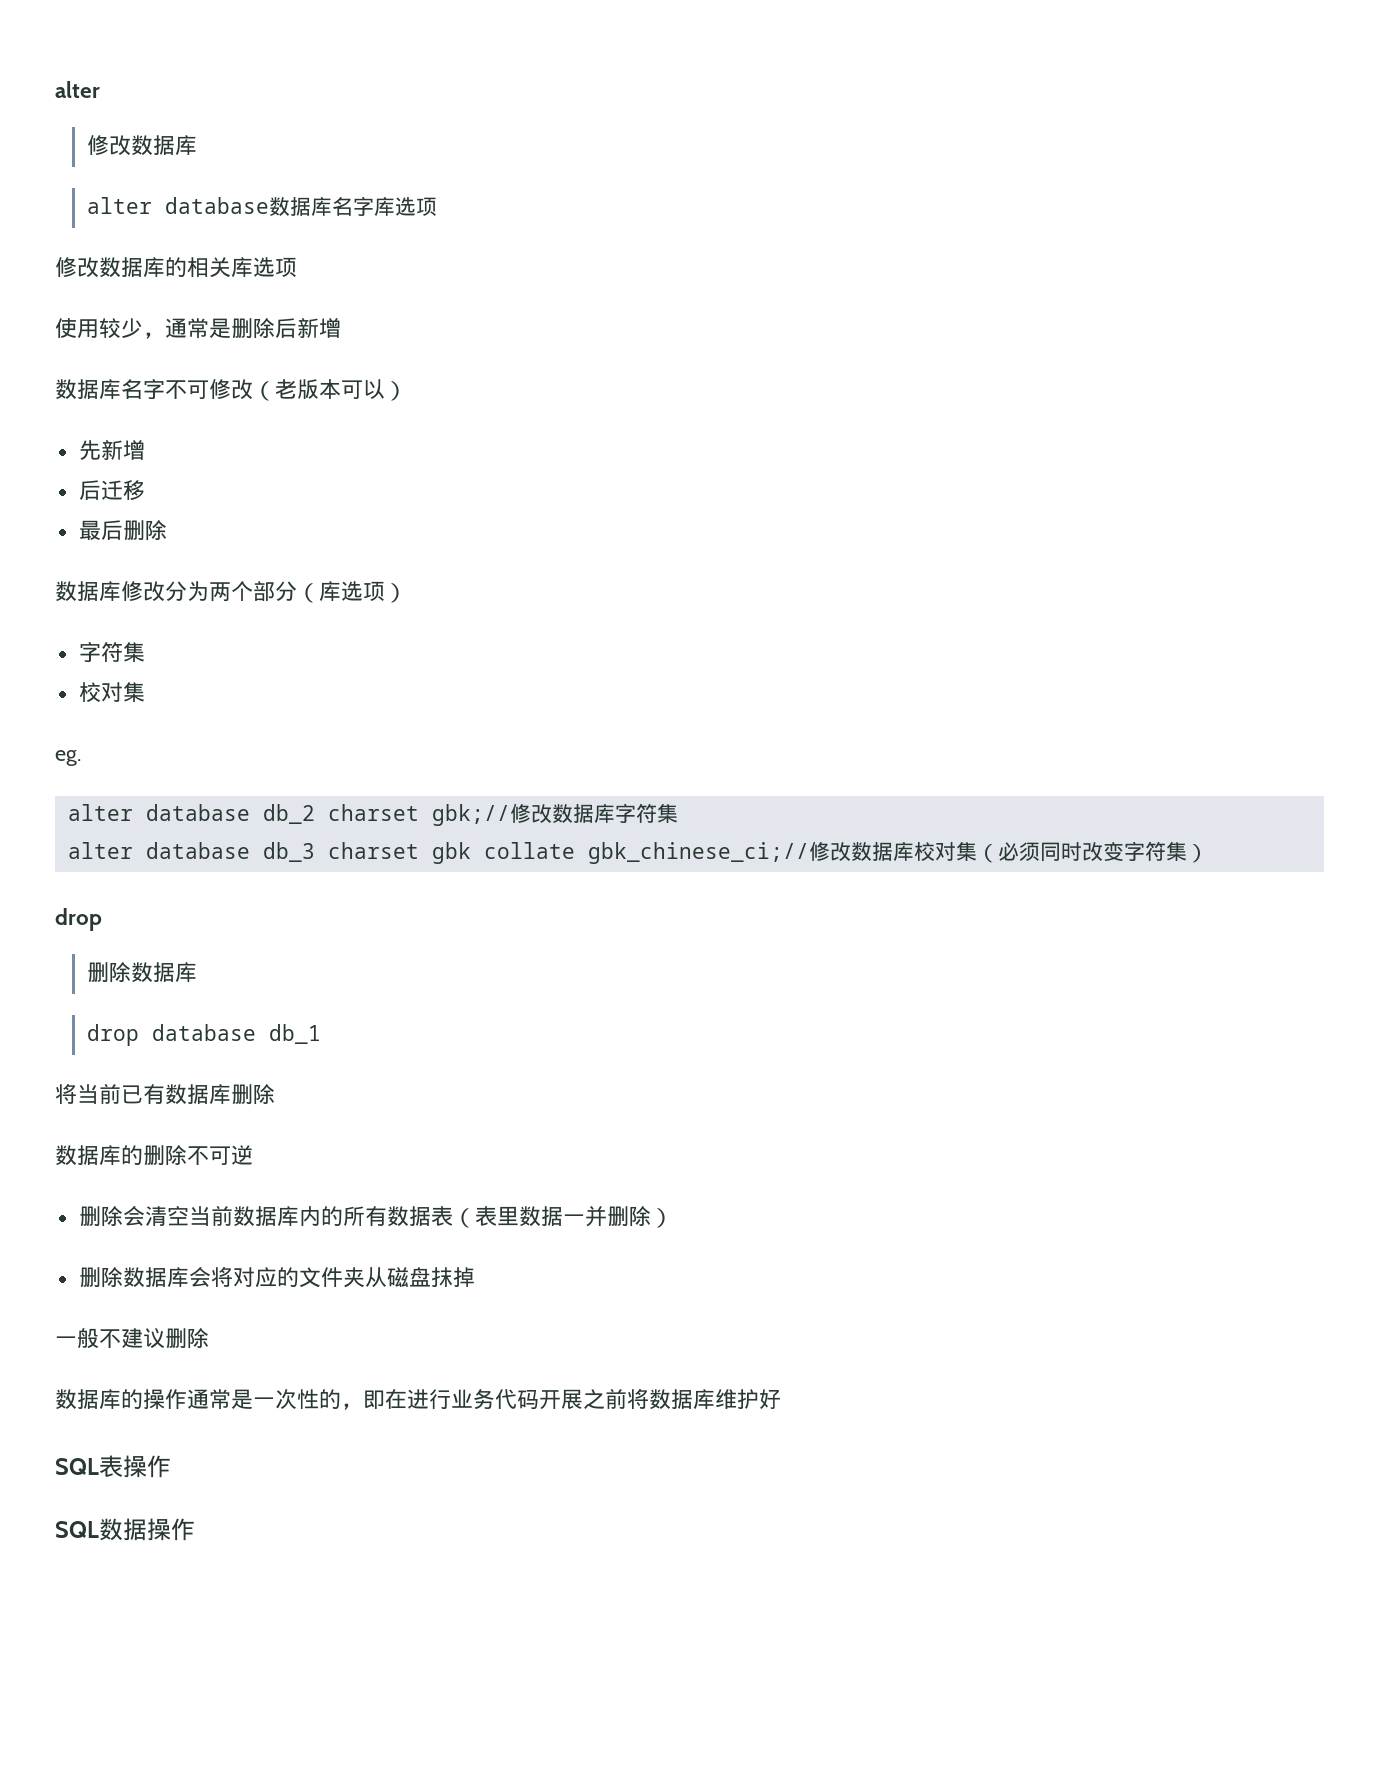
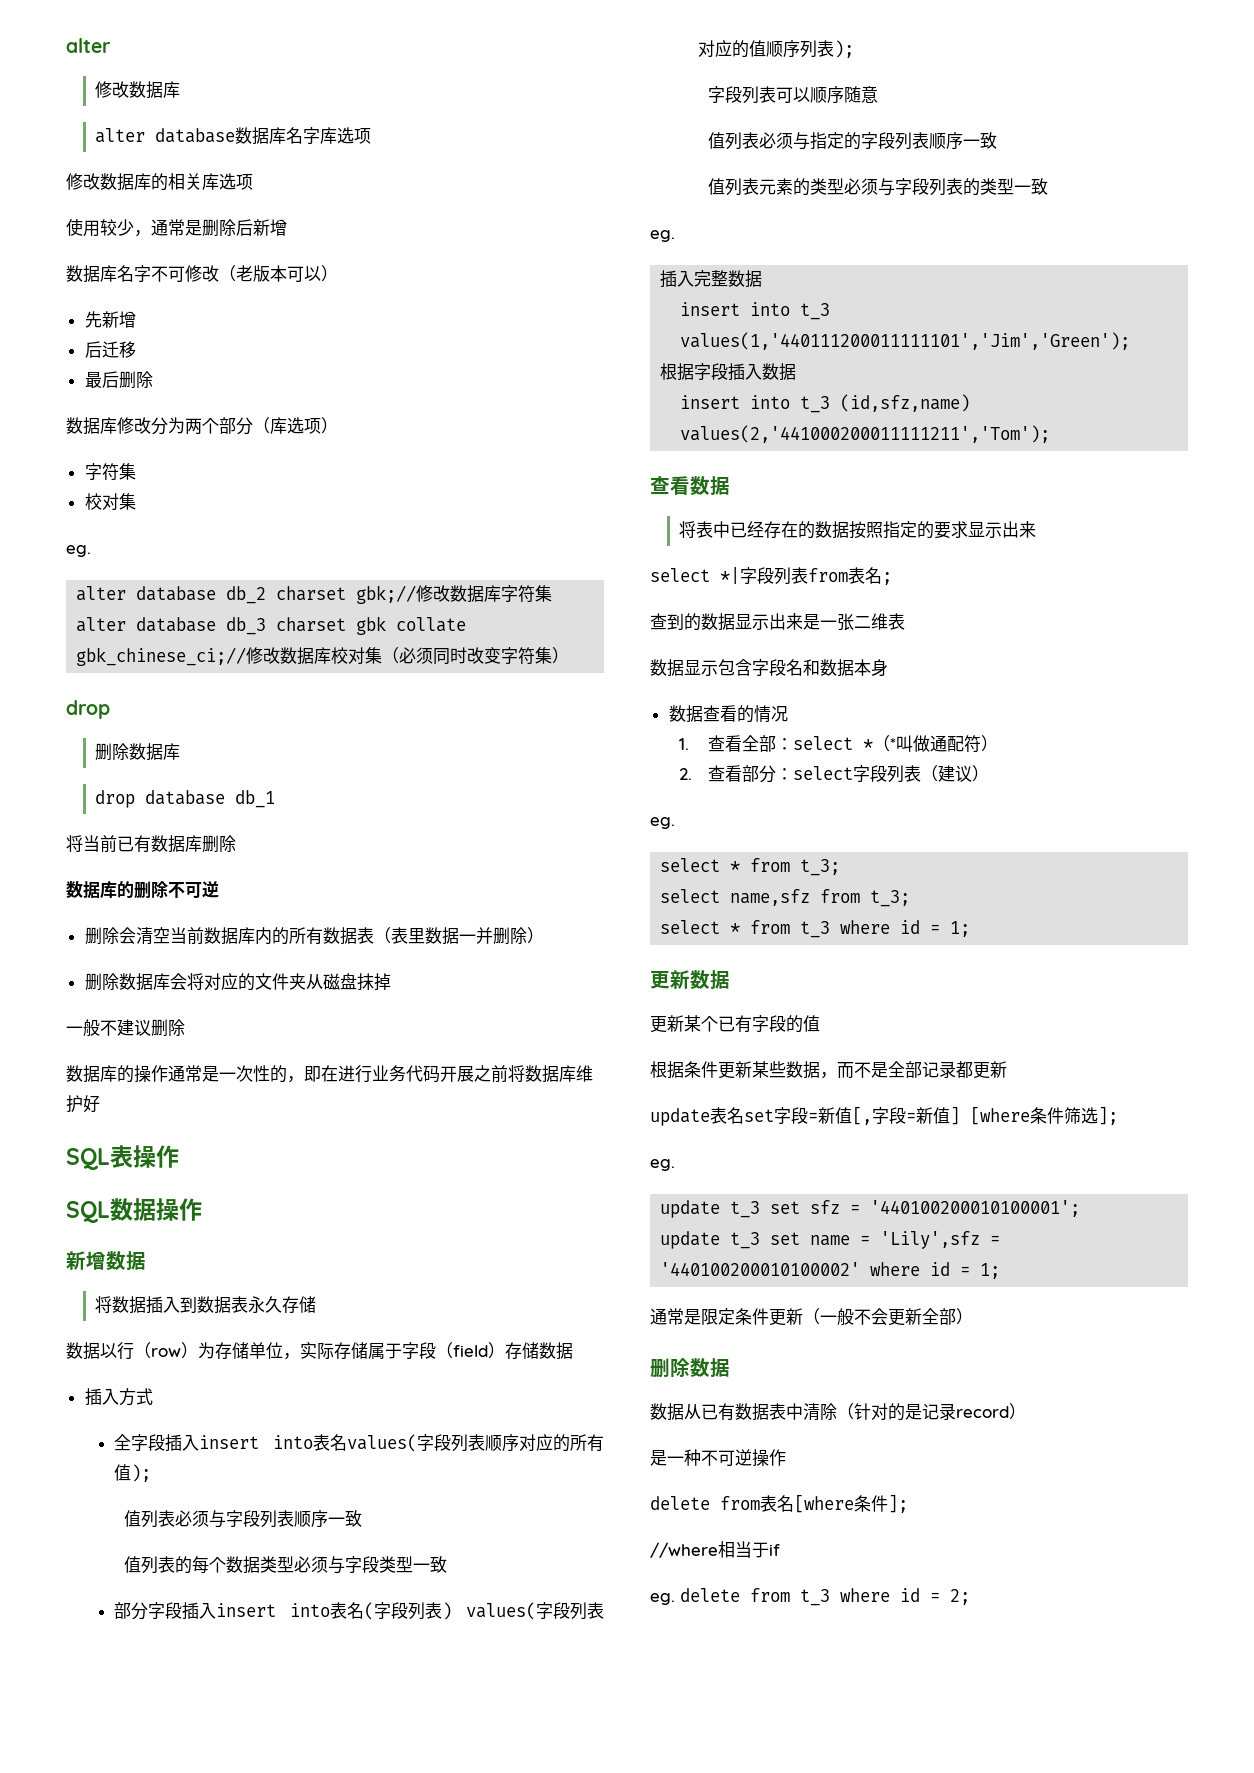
(195, 1529) none -> [66,1251,146,1270] [95,1296,317,1314] [66,1342,573,1360] [84,1388,153,1406] [113,1434,604,1452] [113,1464,151,1482] [124,1510,363,1528] [124,1556,448,1574] [113,1602,604,1620] [697,40,854,58] [708,86,879,104] [708,132,998,150] [708,178,1049,196] [650,230,675,242] [660,270,763,288] [680,302,831,320] [680,332,1131,350] [660,363,797,381] [680,394,971,413] [680,425,1051,443] [650,476,730,495] [679,521,1037,539] [650,567,892,585] [650,613,905,631] [650,659,888,677] [668,705,788,723] [679,735,999,753] [679,765,990,783] [650,817,675,829] [660,858,841,876] [660,889,911,907] [660,920,971,938] [650,970,730,989] [650,1015,820,1033] [650,1061,1007,1079] [650,1106,1118,1126] [650,1159,675,1171] [660,1200,1081,1218] [660,1231,1001,1249] [660,1262,1001,1279] [650,1308,973,1326] [650,1358,730,1378] [650,1403,1026,1421] [650,1449,786,1467] [650,1494,908,1513] [650,1541,780,1558] [650,1588,970,1606] // 新增数据 // 将数据插入到数据表永久存储 // 数据以行（row）为存储单位，实际存储属于字段（field）存储数据 // 插入方式 // 全字段插入insert into表名values(字段列表顺序对应的所有值); // 值列表必须与字段列表顺序一致 // 值列表的每个数据类型必须与字段类型一致 // 部分字段插入insert into表名(字段列表) values(字段列表对应的值顺序列表); // 字段列表可以顺序随意 // 值列表必须与指定的字段列表顺序一致 // 值列表元素的类型必须与字段列表的类型一致 // eg. // 插入完整数据 // insert into t_3 values(1,'440111200011111101','Jim','Green'); // 根据字段插入数据 // insert into t_3 (id,sfz,name) values(2,'441000200011111211','Tom'); // 查看数据 // 将表中已经存在的数据按照指定的要求显示出来 // select *|字段列表from表名; // 查到的数据显示出来是一张二维表 // 数据显示包含字段名和数据本身 // 数据查看的情况 // 1.查看全部：select *（*叫做通配符） // 2.查看部分：select字段列表（建议） // eg. // select * from t_3; // select name,sfz from t_3; // select * from t_3 where id = 1; // 更新数据 // 更新某个已有字段的值 // 根据条件更新某些数据，而不是全部记录都更新 // update表名set字段=新值[,字段=新值] [where条件筛选]; // eg. // update t_3 set sfz = '440100200010100001'; // update t_3 set name = 'Lily',sfz = '440100200010100002' where id = 1; // 通常是限定条件更新（一般不会更新全部） // 删除数据 // 数据从已有数据表中清除（针对的是记录record） // 是一种不可逆操作 // delete from表名[where条件]; // //where相当于if // eg. delete from t_3 where id = 2;

